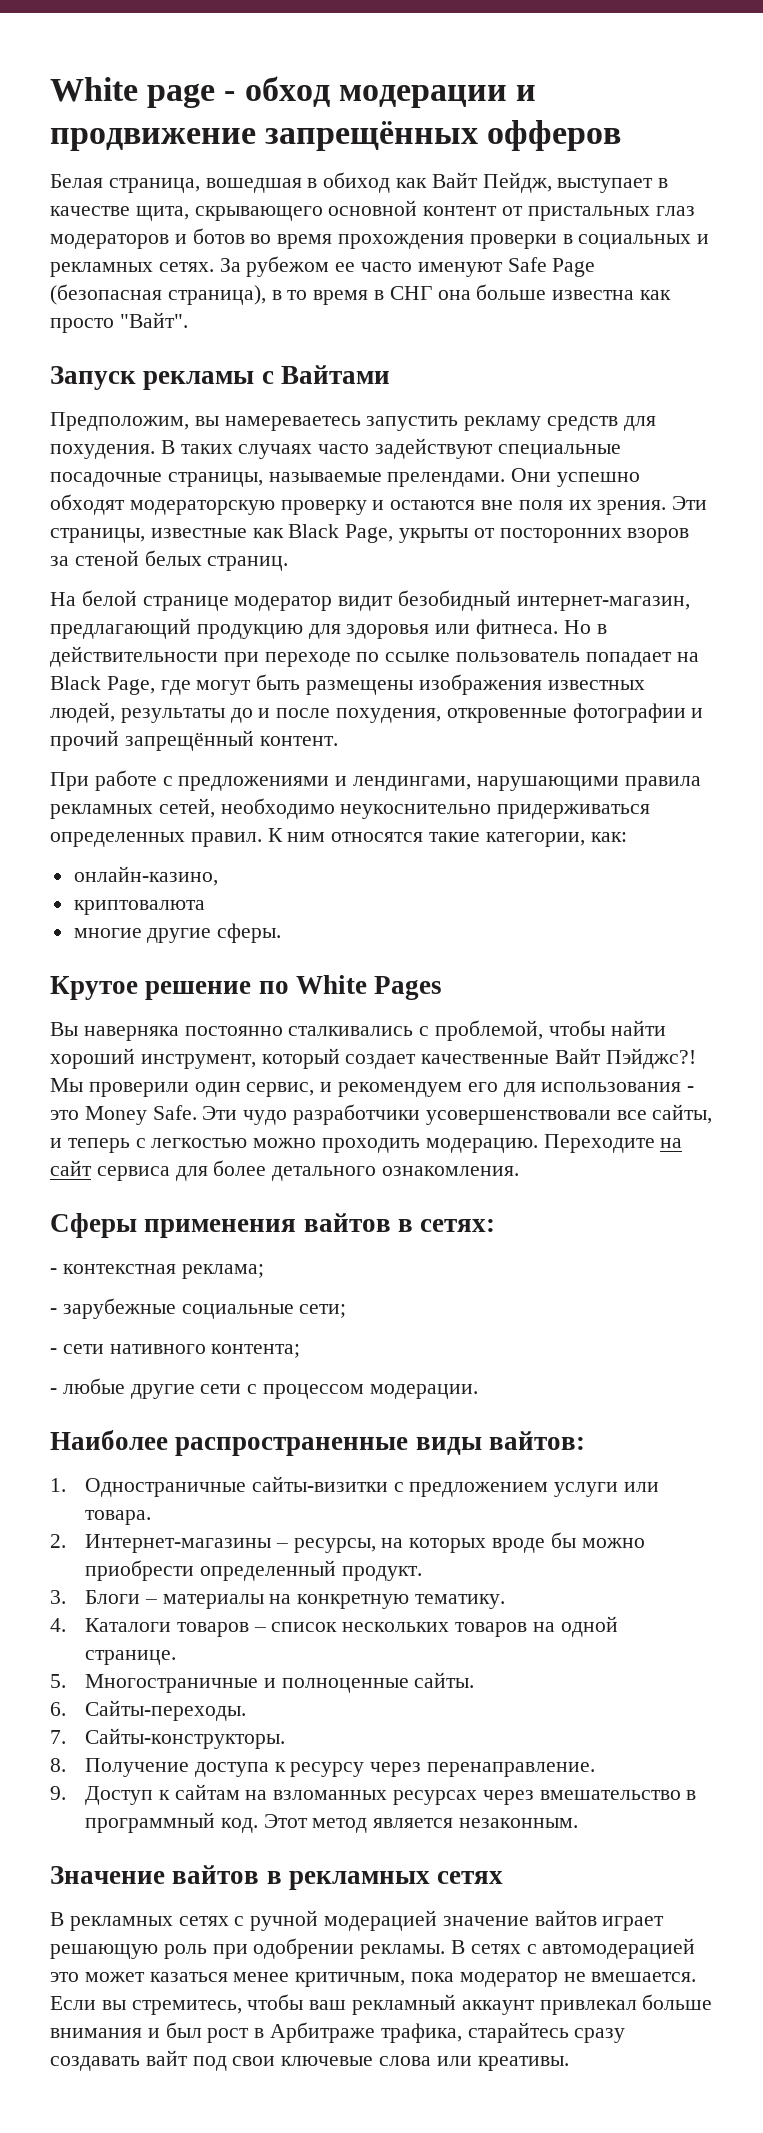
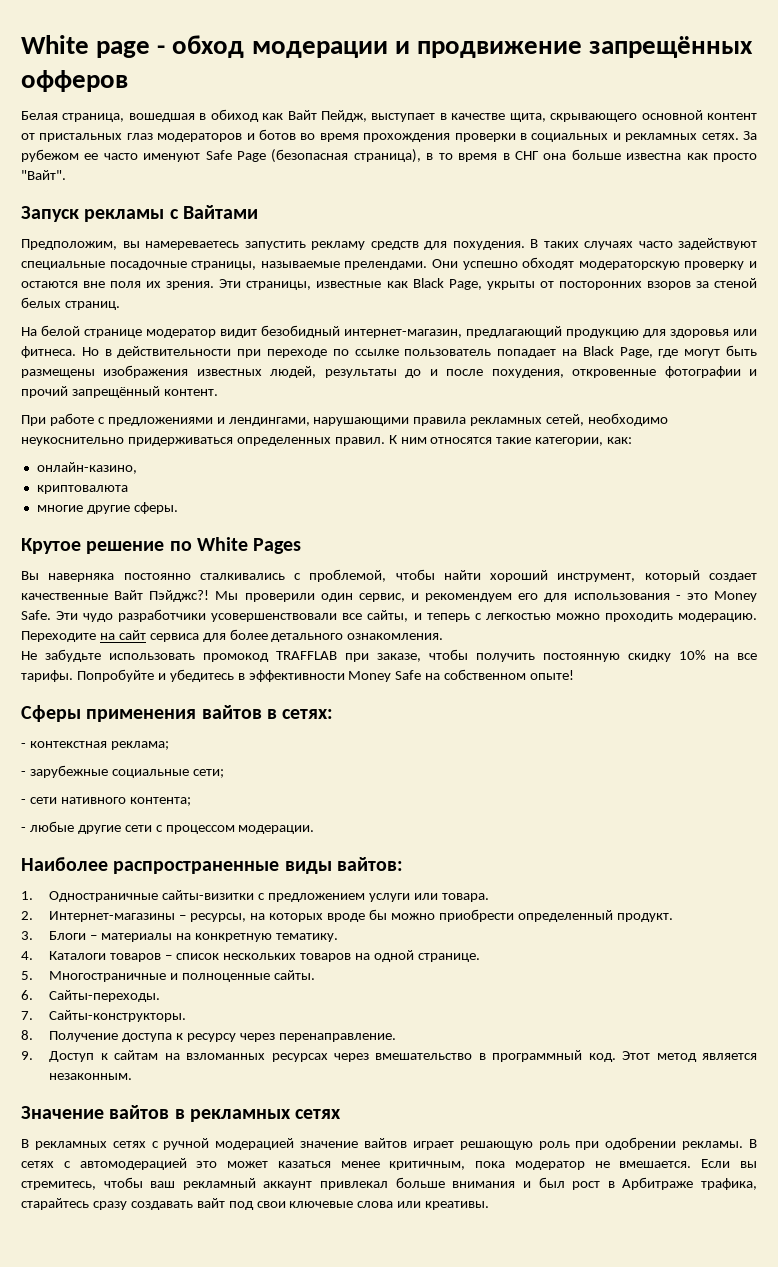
(520, 1171) none -> [21,649,757,662] [21,669,575,682] // Не забудьте использовать промокод TRAFFLAB при заказе, чтобы получить постоянную скидку 10% на все тарифы. Попробуйте и убедитесь в эффективности Money Safe на собственном опыте!

